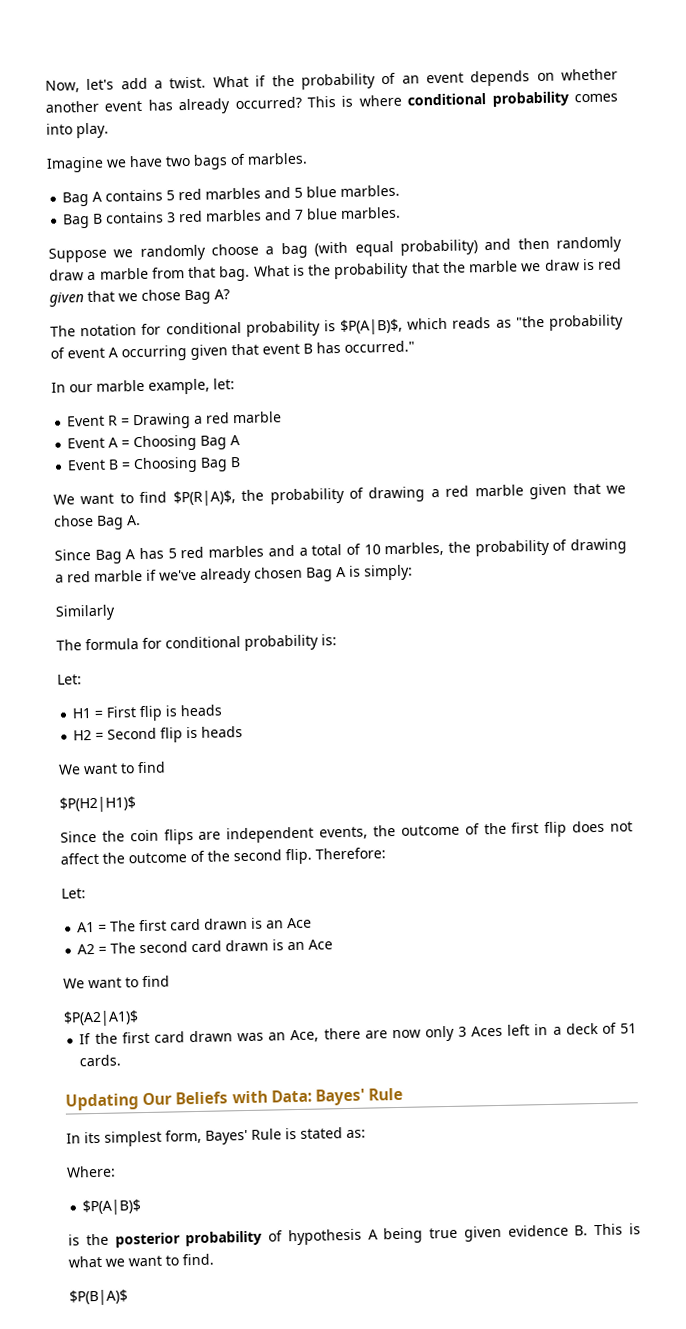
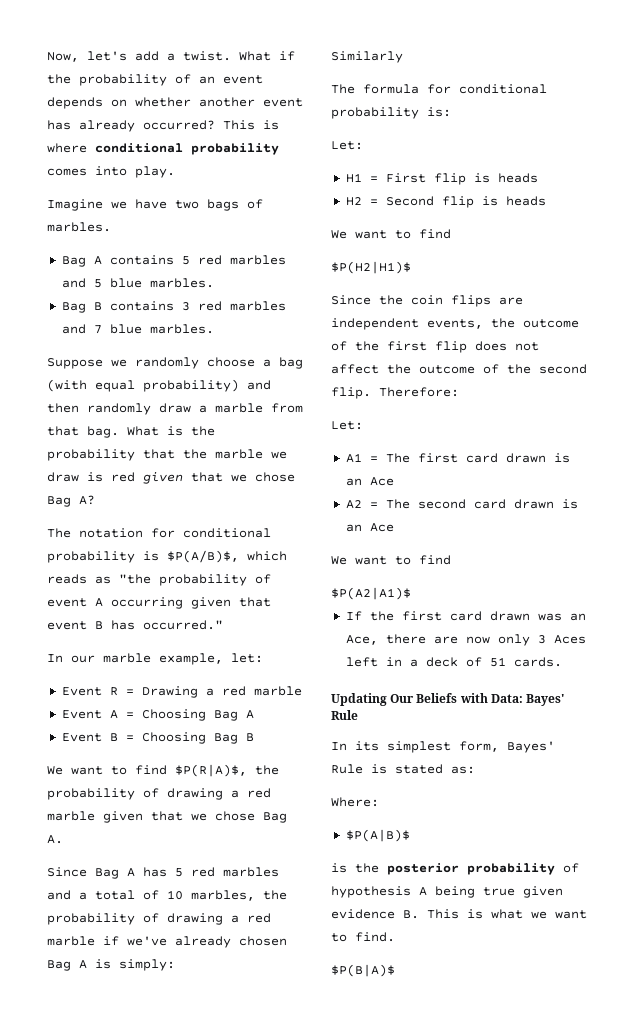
[340,318,404,335] $P(A|B)$, -> [167,550,239,563] $P(A/B)$,

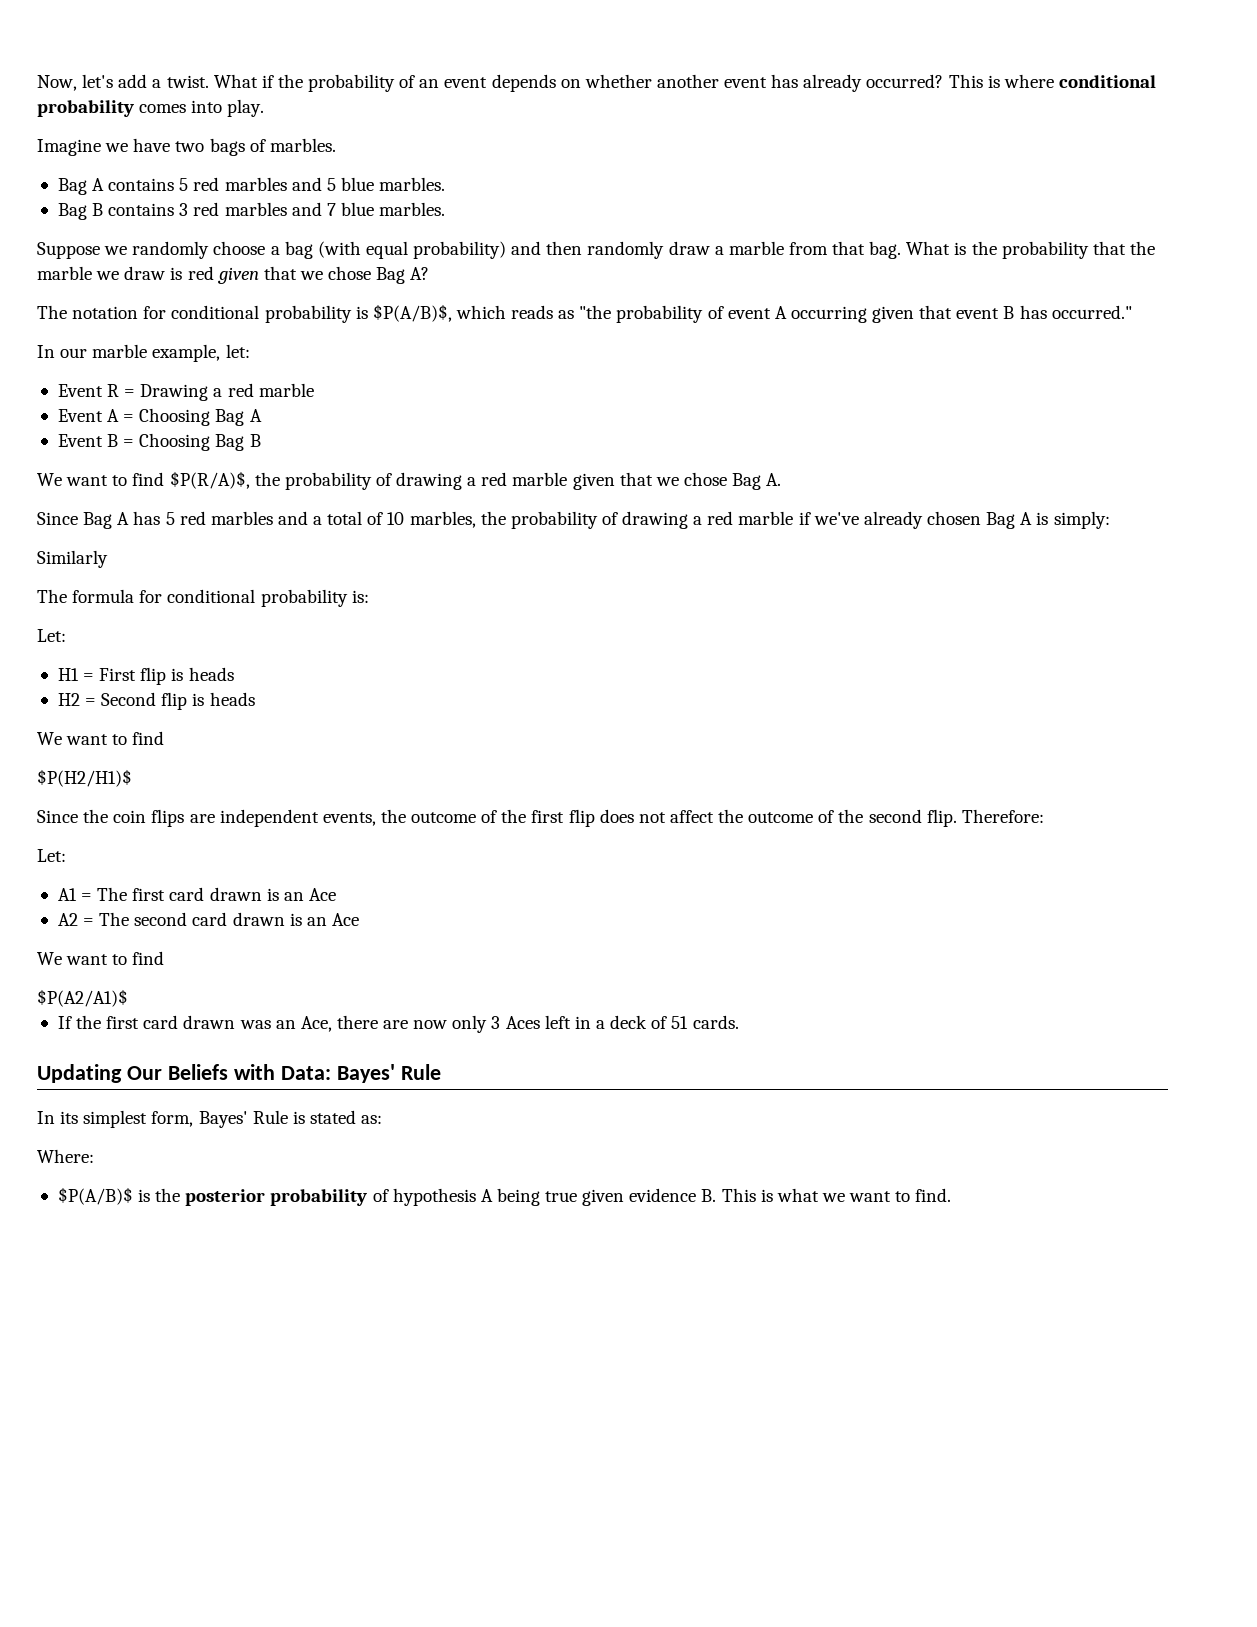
[175,764,247,777] $P(R|A)$, -> [169,471,250,489] $P(R/A)$,
[331,261,411,274] $P(H2|H1)$ -> [37,769,132,787] $P(H2/H1)$
[331,587,411,600] $P(A2|A1)$ -> [37,989,128,1007] $P(A2/A1)$
[345,829,410,842] $P(A|B)$ // -> [57,1187,133,1205] $P(A/B)$
[331,964,395,977] // $P(B|A)$ -> (952, 1195) none

